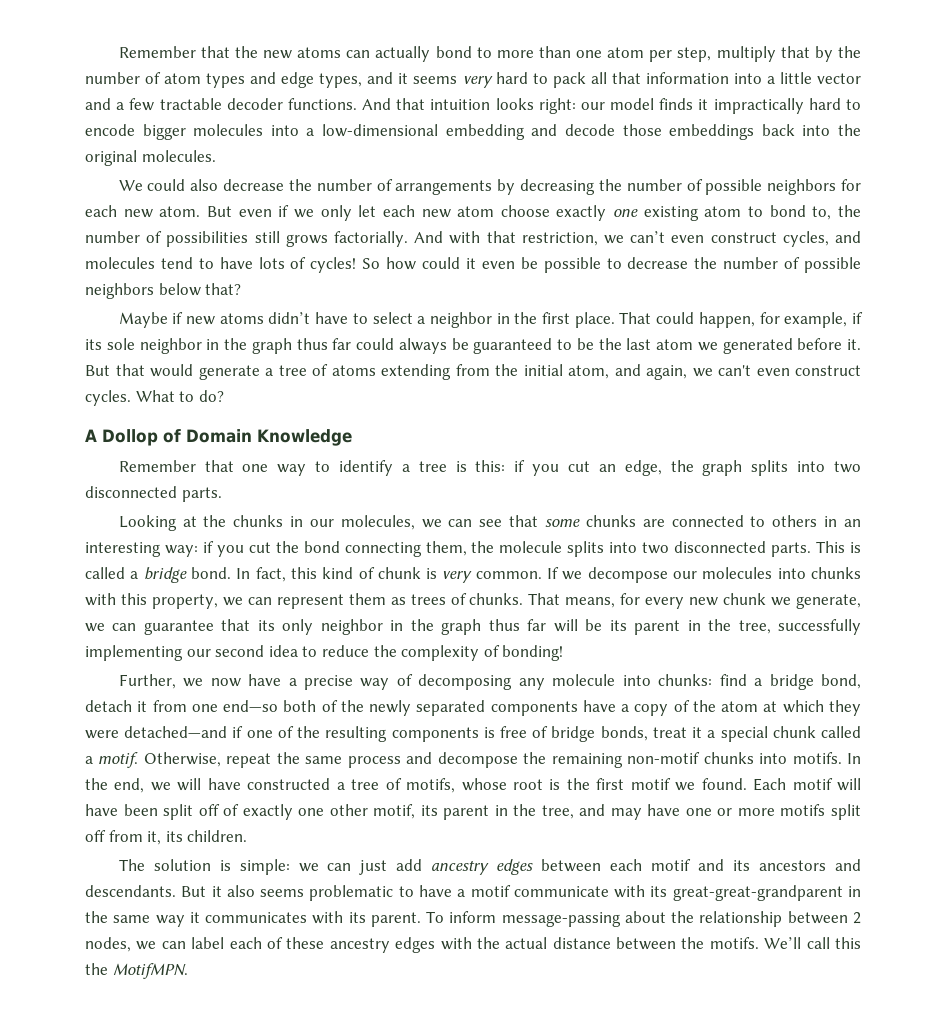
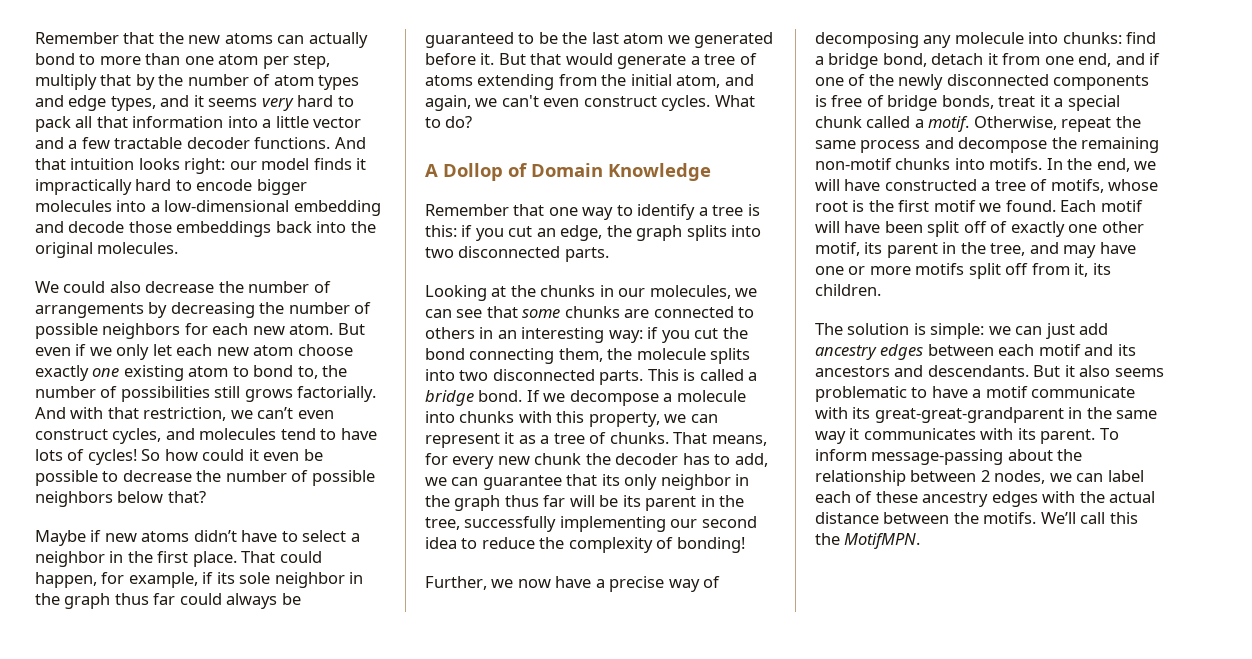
[236,567,542,583] In fact, this kind of chunk is very common. -> (523, 396) none
[673,567,773,579] our molecules -> [663,390,746,402] a molecule
[348,593,446,605] them as trees -> [504,432,585,444] it as a tree
[771,594,862,609] we generate, -> [585,453,768,467] the decoder has to add,
[223,700,862,716] [85,726,228,739] end—so both of the newly separated components have a copy of the atom at which they were detached—and -> [1078,53,1145,67] end, and
[325,726,388,742] resulting -> [898,74,1049,90] newly disconnected

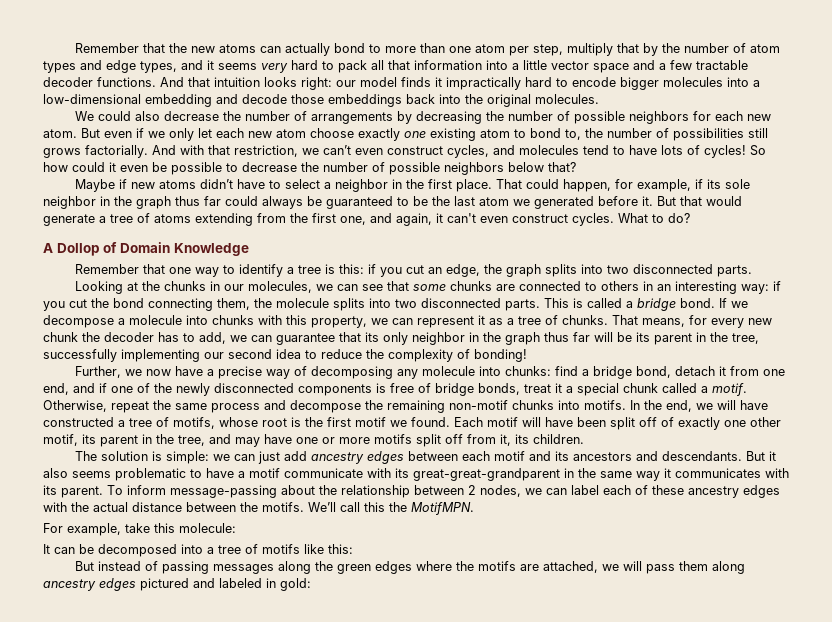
(362, 122) none -> [593,63,629,73] space
[630,74,721,88] initial atom, -> [312,213,366,225] first one,
[475,98,498,107] we -> [436,213,443,223] it
(921, 541) none -> [43,523,236,536] [43,544,353,557] [75,561,746,574] [43,578,311,591] // For example, take this molecule: // It can be decomposed into a tree of motifs like this: // But instead of passing messages along the green edges where the motifs are attached, we will pass them along ancestry edges pictured and labeled in gold:

